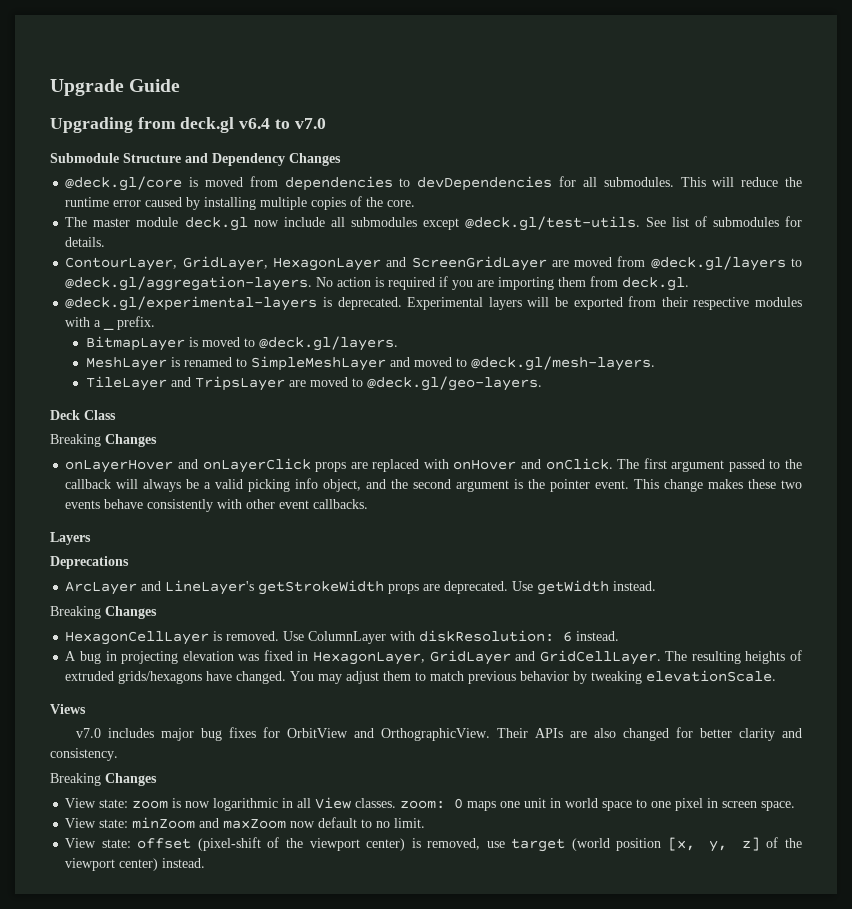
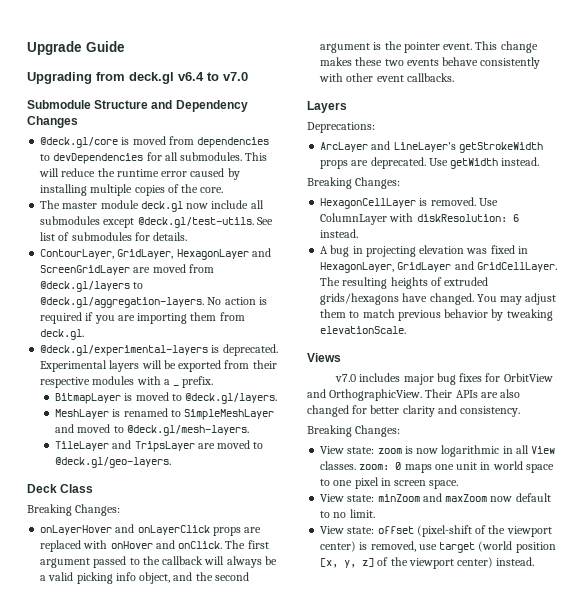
[105,434,157,447] Changes -> [75,504,121,516] Changes:
[50,556,129,569] Deprecations -> [307,122,375,133] Deprecations:
[105,606,157,619] Changes -> [355,177,401,189] Changes:
[105,773,157,786] Changes -> [355,425,401,437] Changes:

